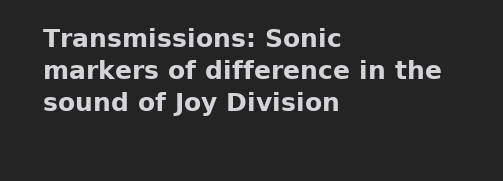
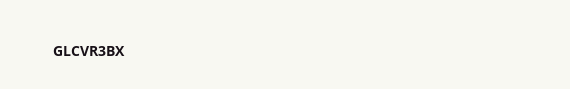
[43,28,342,47] [43,60,442,79] [43,92,340,116] Transmissions: Sonic markers of difference in the sound of Joy Division -> [53,46,125,56] GLCVR3BX

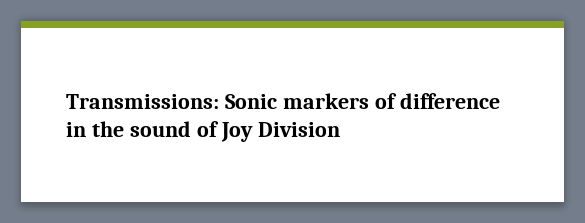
[53,46,125,56] GLCVR3BX -> [66,93,500,109] [66,121,340,142] Transmissions: Sonic markers of difference in the sound of Joy Division

